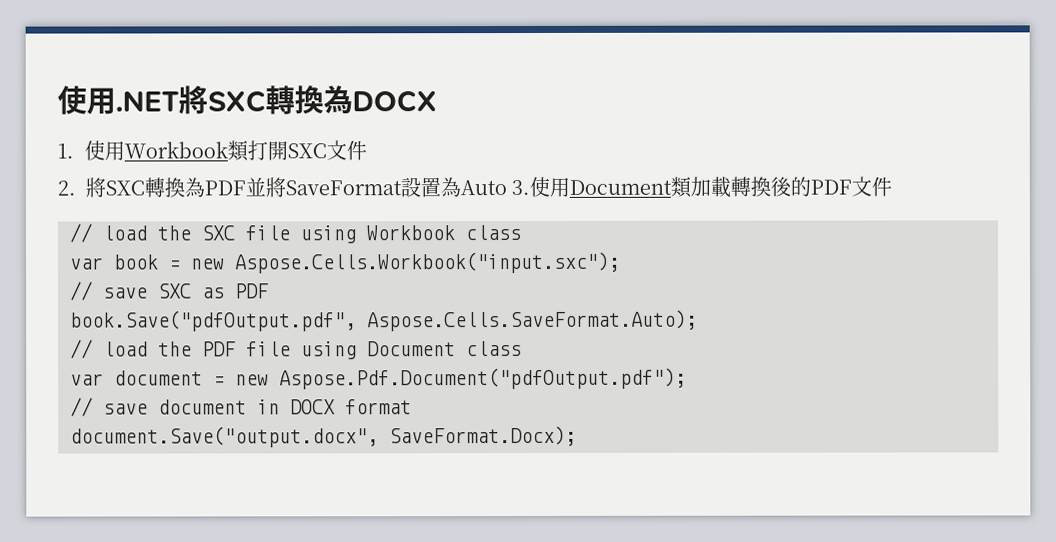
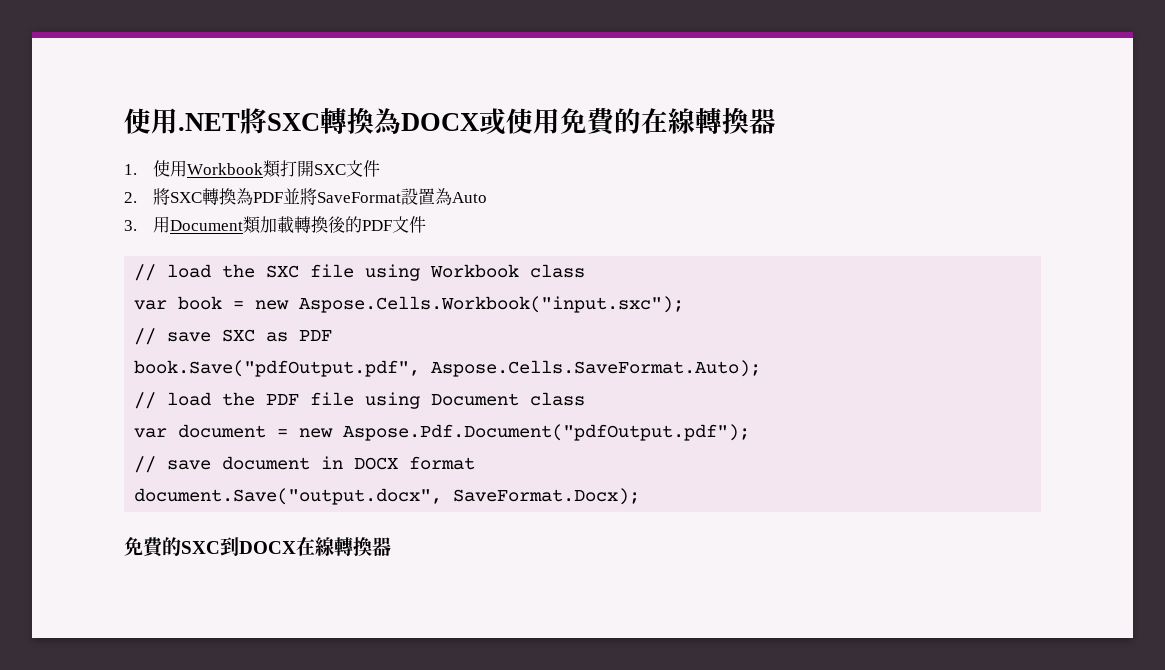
(437, 101) none -> [479,107,776,136] 或使用免費的在線轉換器
[511,176,551,197] 3.使 -> [124,220,137,231] // 3.
(577, 436) none -> [124,537,391,558] // 免費的SXC到DOCX在線轉換器

